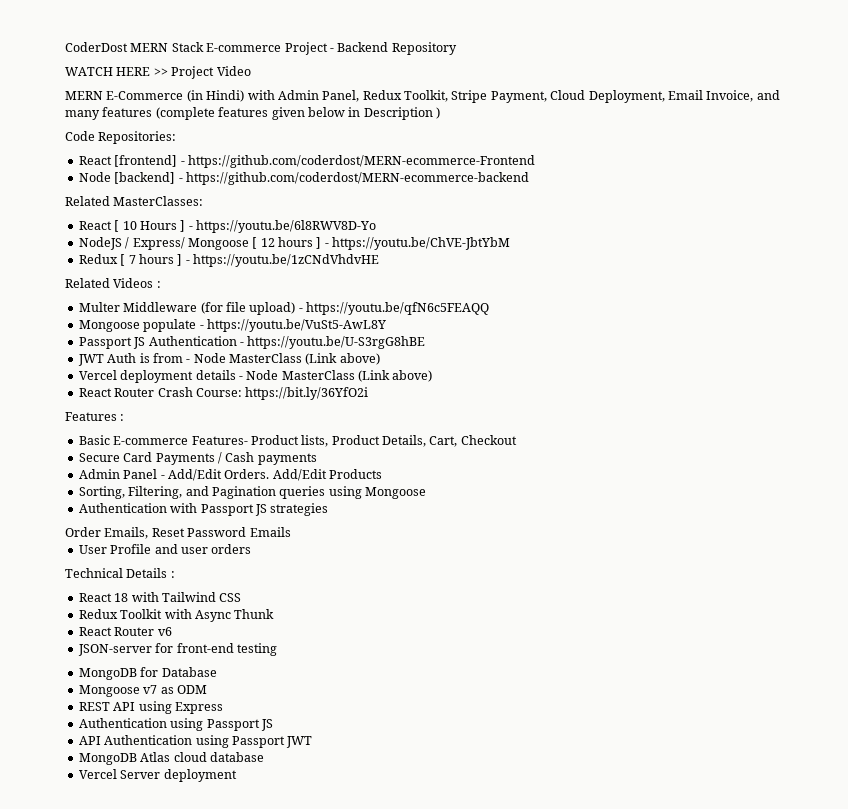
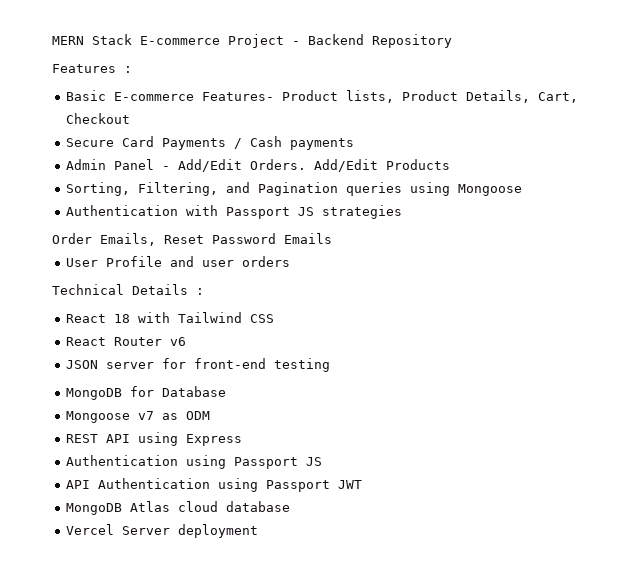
[65,42,128,52] CoderDost -> (52, 40) none
[65,66,251,79] [65,90,780,103] [65,107,440,120] [65,131,177,144] [78,155,535,168] [78,172,529,185] [65,196,204,206] [78,220,376,233] [78,237,511,250] [78,254,379,267] [65,278,161,288] [78,302,489,315] [78,319,386,332] [78,336,426,349] [77,353,380,366] [78,370,433,383] [78,387,369,400] // WATCH HERE >> Project Video // MERN E-Commerce (in Hindi) with Admin Panel, Redux Toolkit, Stripe Payment, Cloud Deployment, Email Invoice, and many features (complete features given below in Description ) // Code Repositories: // React [frontend] - https://github.com/coderdost/MERN-ecommerce-Frontend // Node [backend] - https://github.com/coderdost/MERN-ecommerce-backend // Related MasterClasses: // React [ 10 Hours ] - https://youtu.be/6l8RWV8D-Yo // NodeJS / Express/ Mongoose [ 12 hours ] - https://youtu.be/ChVE-JbtYbM // Redux [ 7 hours ] - https://youtu.be/1zCNdVhdvHE // Related Videos : // Multer Middleware (for file upload) - https://youtu.be/qfN6c5FEAQQ // Mongoose populate - https://youtu.be/VuSt5-AwL8Y // Passport JS Authentication - https://youtu.be/U-S3rgG8hBE // JWT Auth is from - Node MasterClass (Link above) // Vercel deployment details - Node MasterClass (Link above) // React Router Crash Course: https://bit.ly/36YfO2i -> (452, 41) none
[78,609,275,622] // Redux Toolkit with Async Thunk -> (275, 318) none
[77,644,152,656] JSON-server -> [66,360,155,369] JSON server

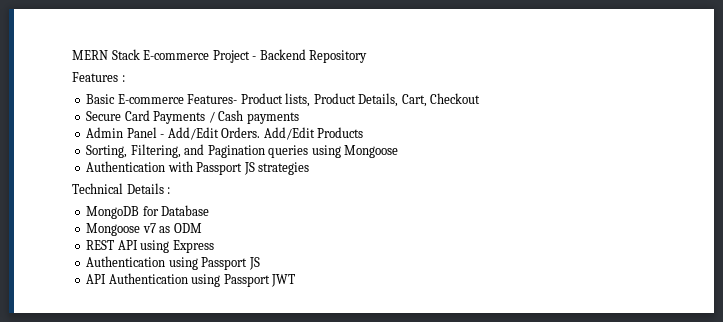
[52,233,332,246] [66,256,291,267] [52,284,204,295] [66,312,275,323] [66,337,187,346] [66,358,331,372] Order Emails, Reset Password Emails // User Profile and user orders // Technical Details : // React 18 with Tailwind CSS // React Router v6 // JSON server for front-end testing -> [72,183,171,194] Technical Details :
[66,501,291,515] [66,524,259,538] // MongoDB Atlas cloud database // Vercel Server deployment -> (296, 280) none

